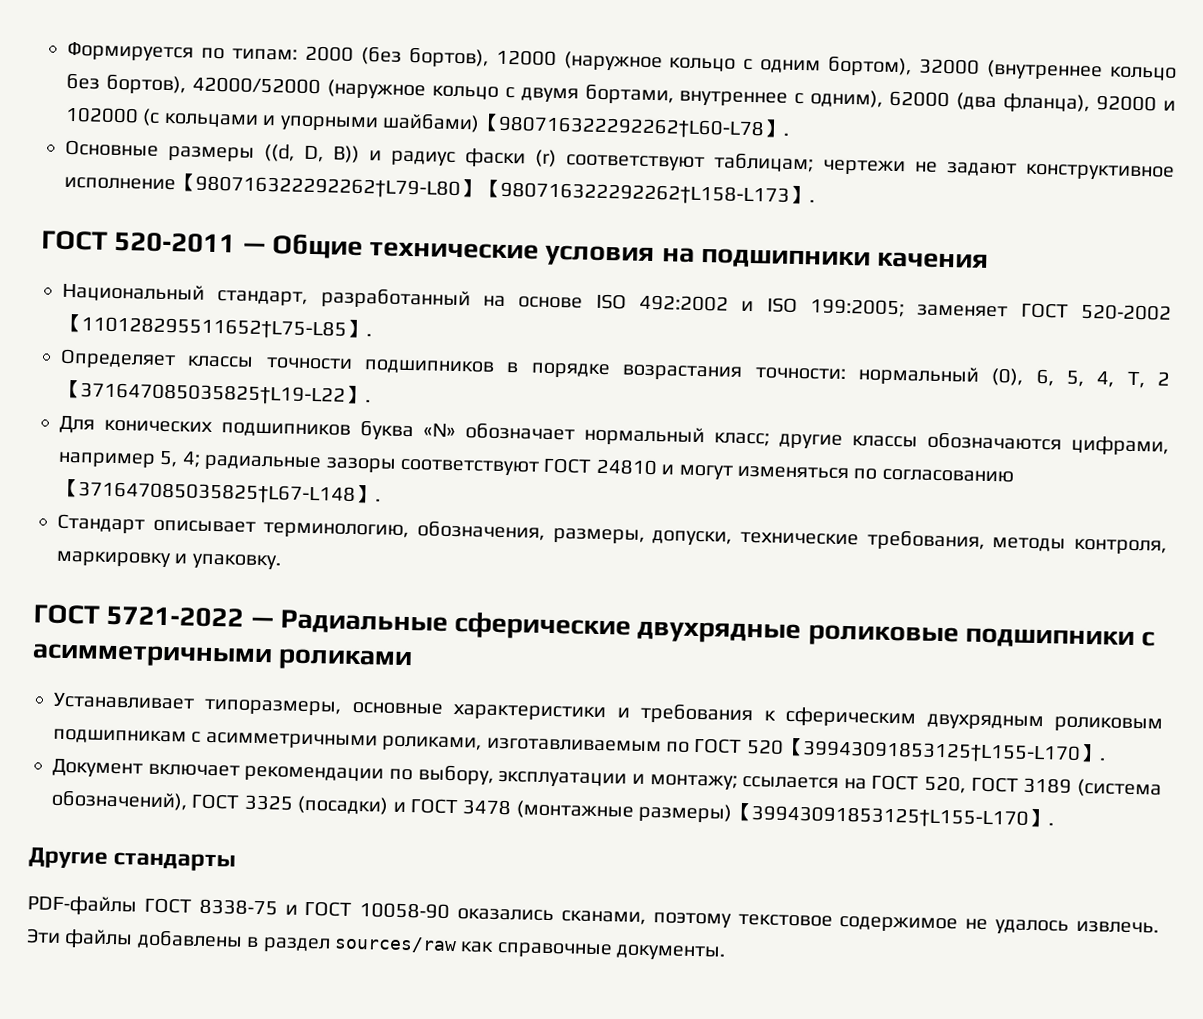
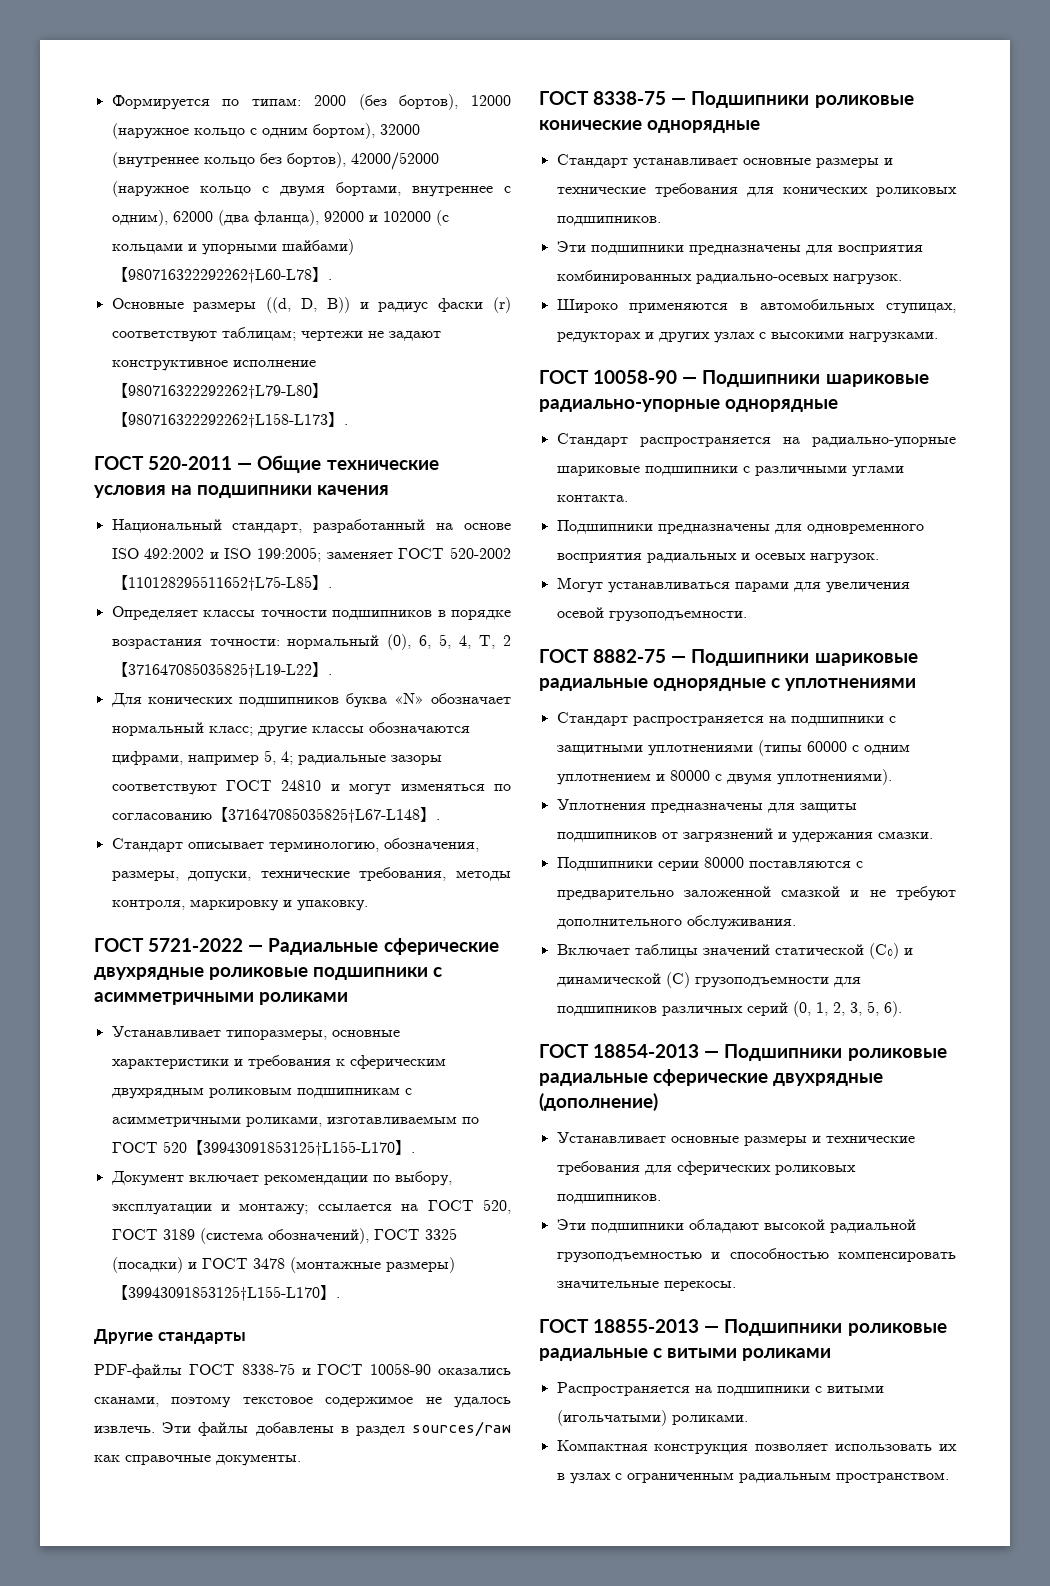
(727, 952) none -> [539,91,914,108] [539,120,761,133] [556,154,893,169] [556,183,957,197] [556,216,661,226] [556,241,923,255] [556,270,902,285] [556,299,956,314] [556,331,938,343] [539,370,929,387] [539,399,839,412] [556,433,956,448] [556,465,904,477] [556,495,628,502] [556,520,924,534] [556,553,879,564] [556,577,910,593] [556,607,747,622] [539,649,918,666] [539,678,917,691] [556,712,896,726] [556,740,910,756] [556,769,892,785] [556,799,857,813] [556,828,933,843] [556,857,863,871] [556,886,956,901] [556,915,796,930] [556,943,913,959] [556,972,861,988] [556,1001,902,1017] [539,1044,947,1061] [539,1069,884,1086] [539,1093,658,1111] [556,1132,915,1146] [556,1161,856,1175] [556,1194,661,1204] [556,1219,916,1233] [556,1248,956,1263] [556,1281,736,1291] [539,1319,947,1336] [539,1348,832,1361] [556,1382,884,1396] [556,1410,748,1426] [556,1440,957,1455] [556,1472,949,1484] // ГОСТ 8338‑75 — Подшипники роликовые конические однорядные // Стандарт устанавливает основные размеры и технические требования для конических роликовых подшипников. // Эти подшипники предназначены для восприятия комбинированных радиально-осевых нагрузок. // Широко применяются в автомобильных ступицах, редукторах и других узлах с высокими нагрузками. // ГОСТ 10058‑90 — Подшипники шариковые радиально-упорные однорядные // Стандарт распространяется на радиально-упорные шариковые подшипники с различными углами контакта. // Подшипники предназначены для одновременного восприятия радиальных и осевых нагрузок. // Могут устанавливаться парами для увеличения осевой грузоподъемности. // ГОСТ 8882‑75 — Подшипники шариковые радиальные однорядные с уплотнениями // Стандарт распространяется на подшипники с защитными уплотнениями (типы 60000 с одним уплотнением и 80000 с двумя уплотнениями). // Уплотнения предназначены для защиты подшипников от загрязнений и удержания смазки. // Подшипники серии 80000 поставляются с предварительно заложенной смазкой и не требуют дополнительного обслуживания. // Включает таблицы значений статической (C₀) и динамической (C) грузоподъемности для подшипников различных серий (0, 1, 2, 3, 5, 6). // ГОСТ 18854‑2013 — Подшипники роликовые радиальные сферические двухрядные (дополнение) // Устанавливает основные размеры и технические требования для сферических роликовых подшипников. // Эти подшипники обладают высокой радиальной грузоподъемностью и способностью компенсировать значительные перекосы. // ГОСТ 18855‑2013 — Подшипники роликовые радиальные с витыми роликами // Распространяется на подшипники с витыми (игольчатыми) роликами. // Компактная конструкция позволяет использовать их в узлах с ограниченным радиальным пространством.

